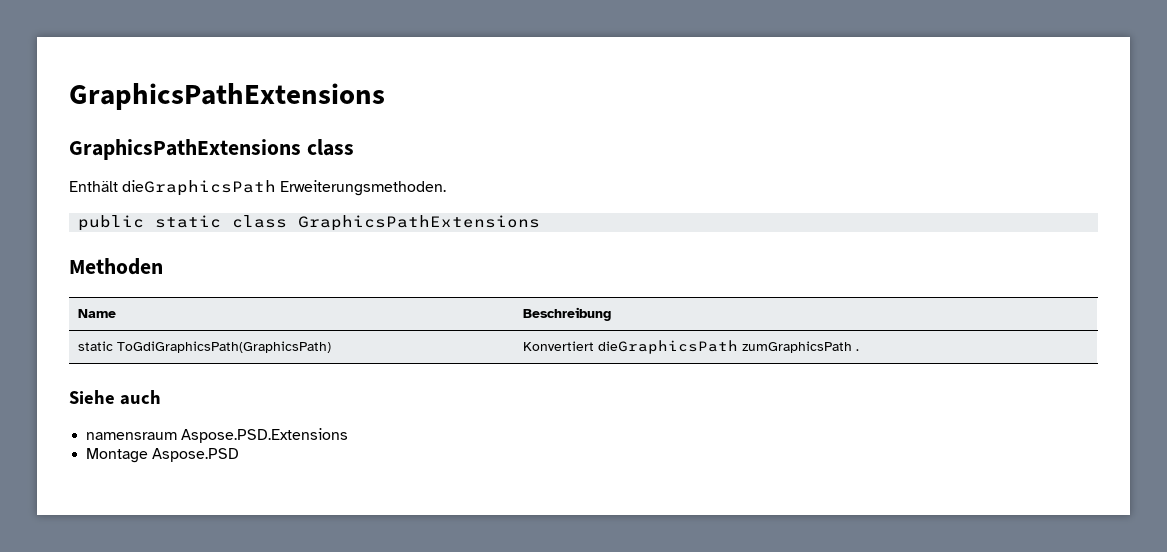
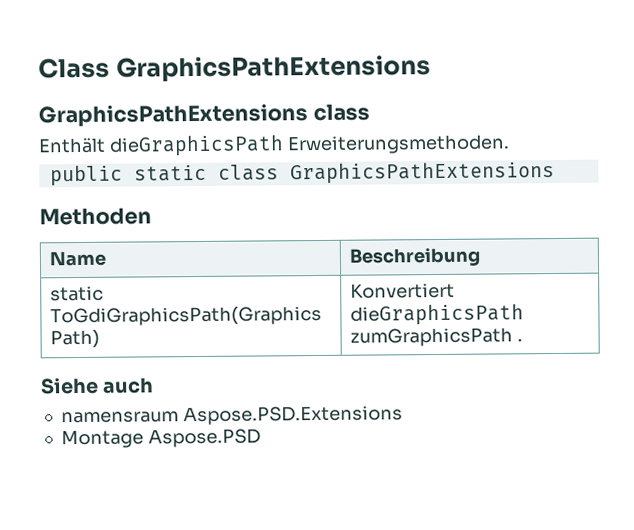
(69, 96) none -> [38,57,110,79] Class

